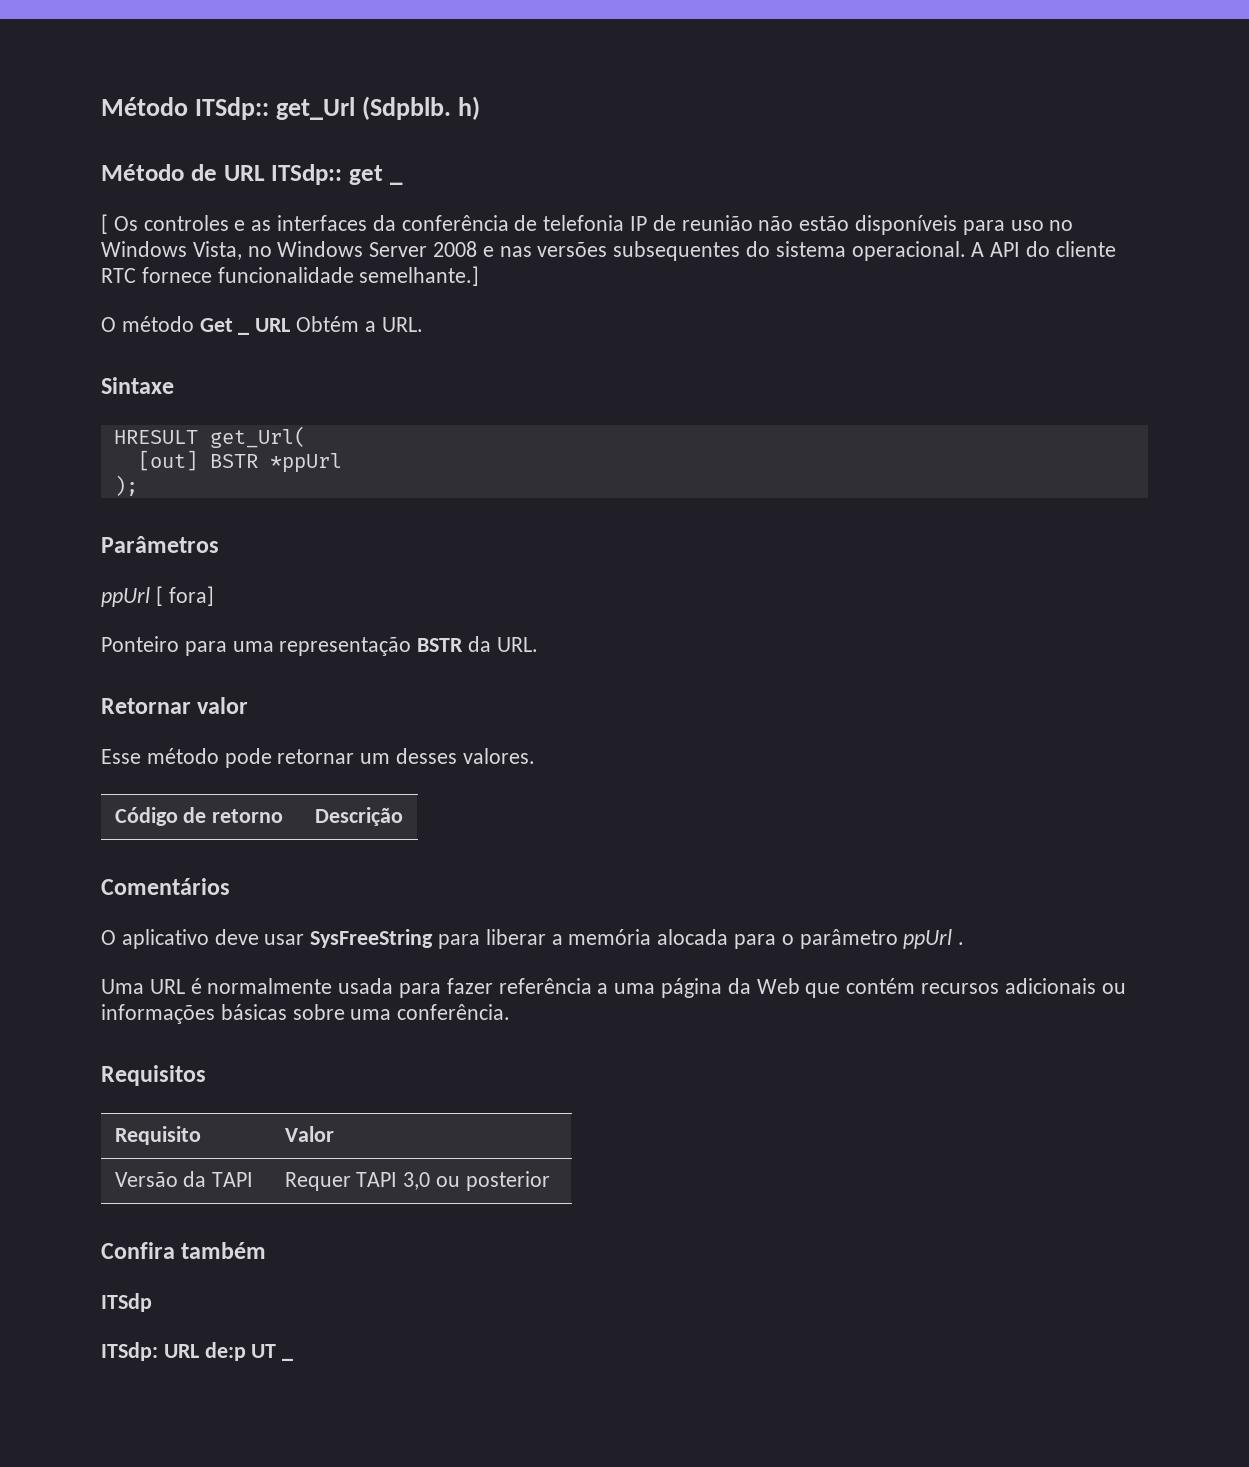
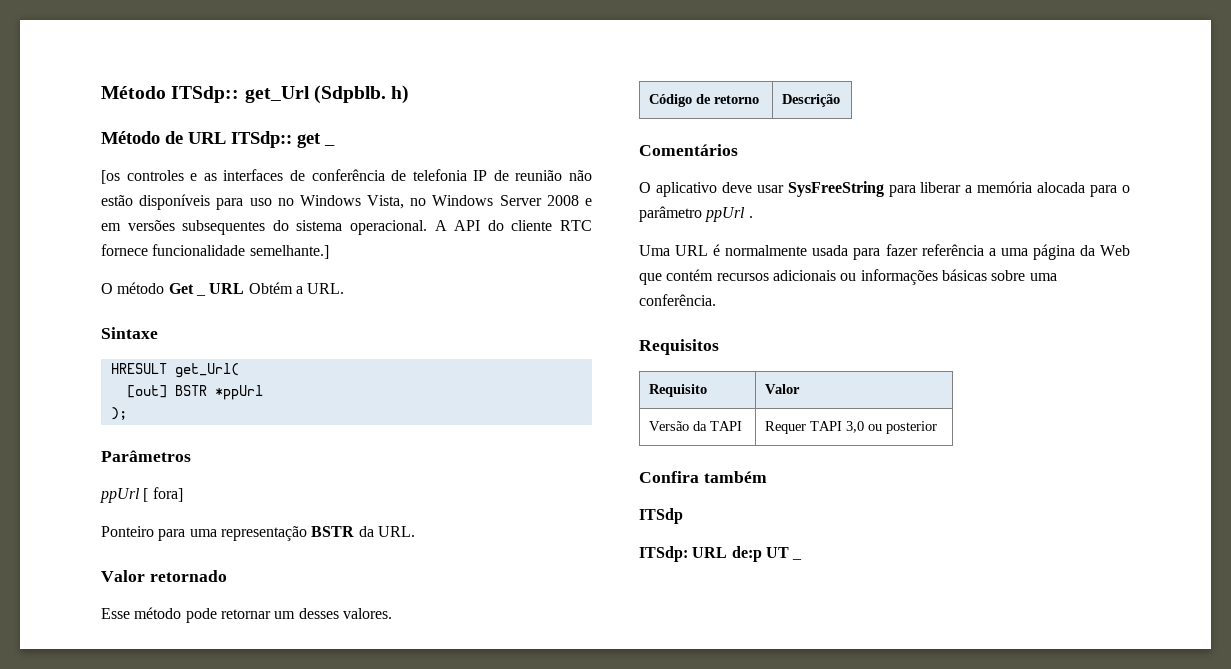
[101,214,138,234] [ Os -> [101,170,120,184] [os
[372,215,396,231] da -> [289,170,305,181] de
[499,246,532,257] nas -> [101,223,121,231] em
[101,697,249,714] Retornar valor -> [101,570,227,582] Valor retornado

